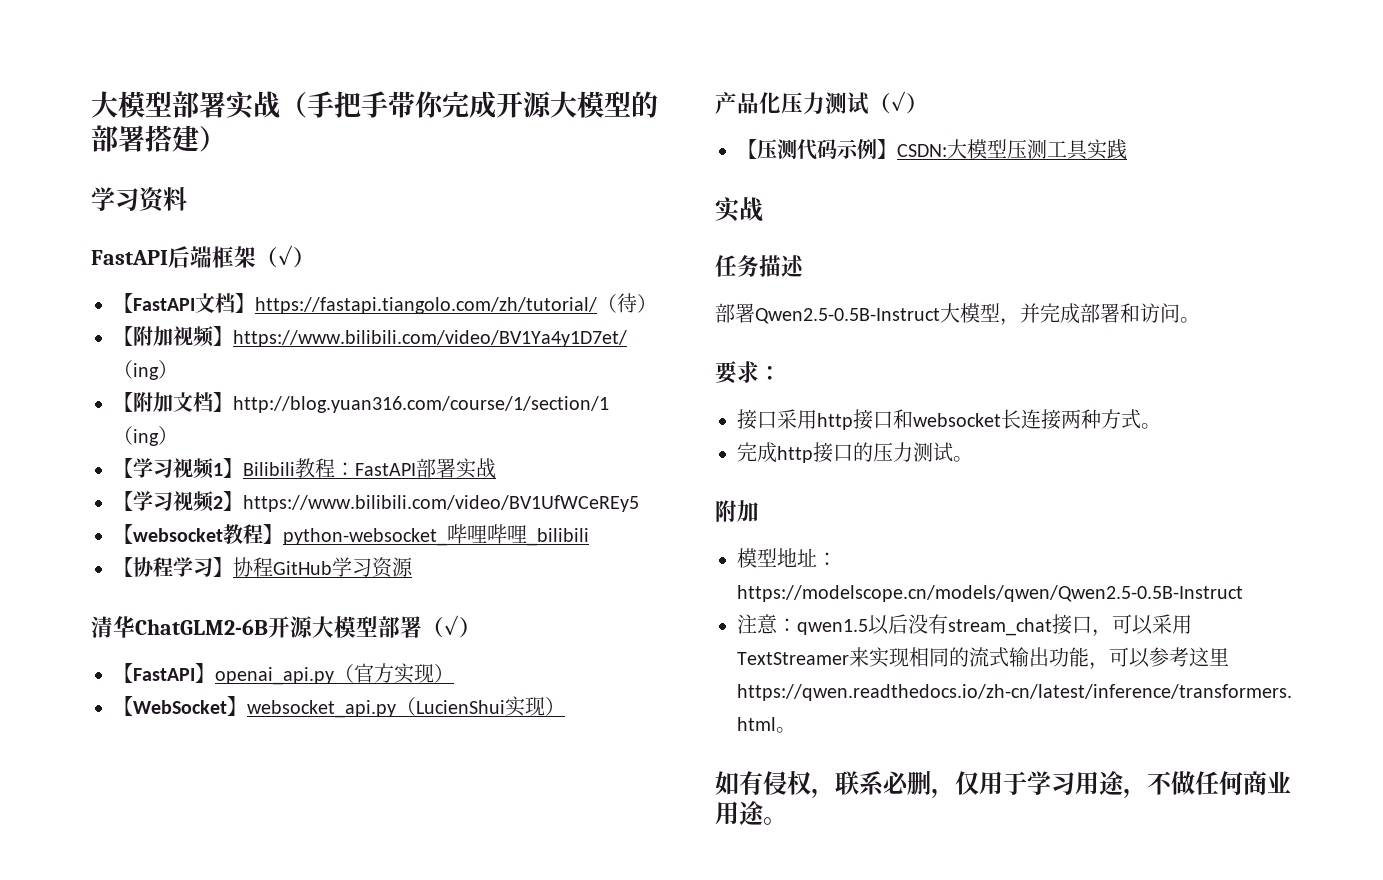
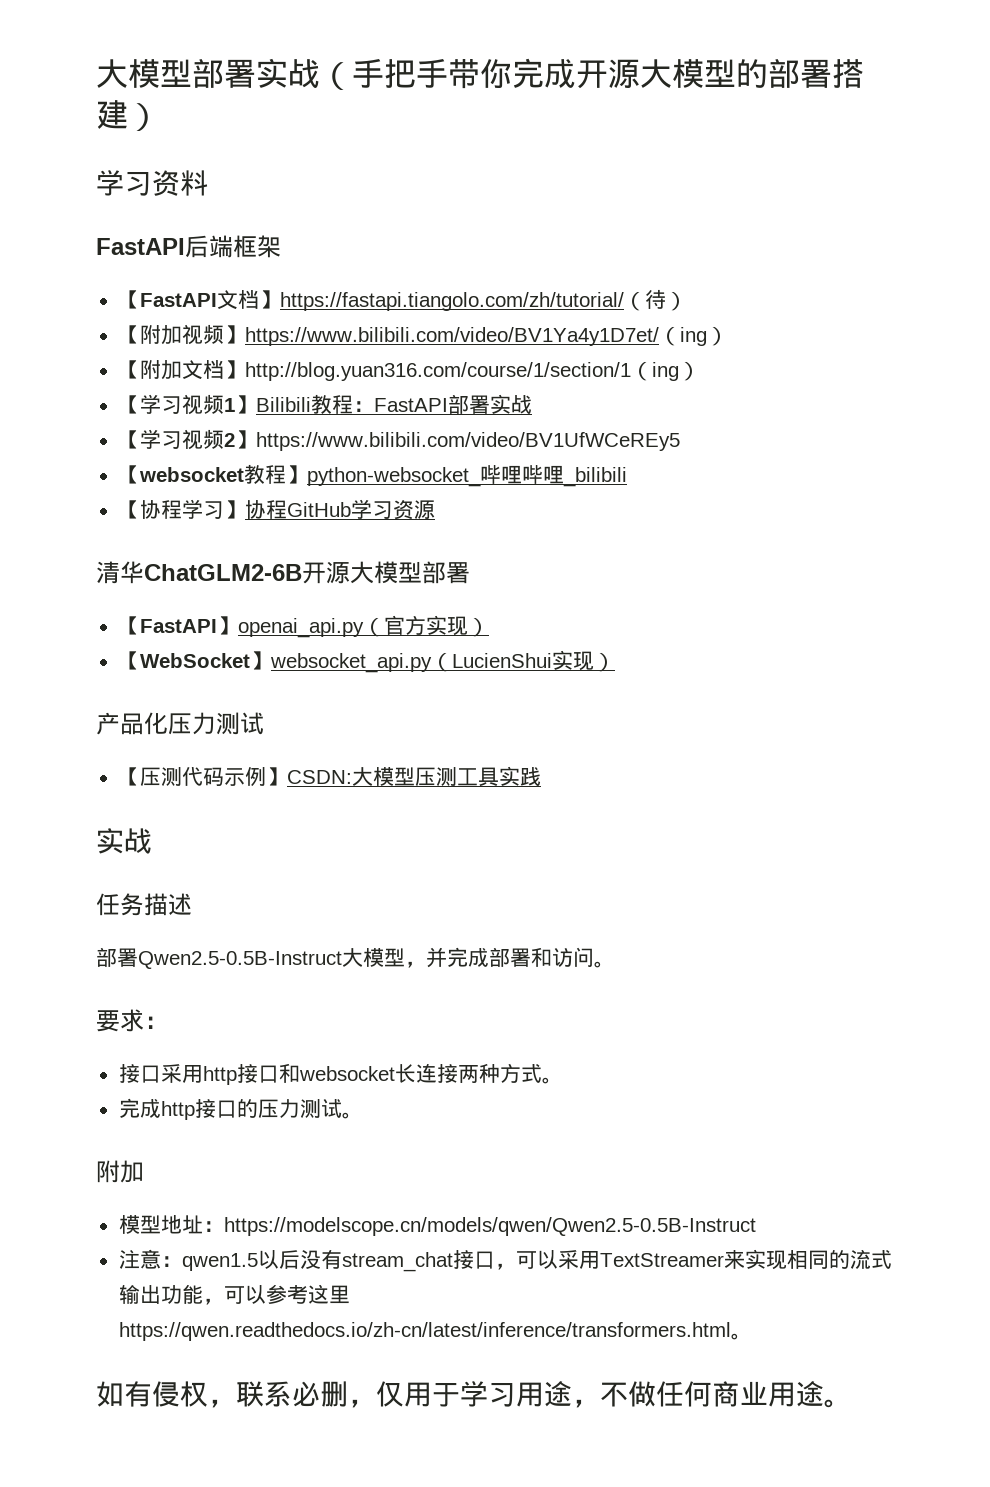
[256,245,315,268] （✓） -> (281, 246) none
[422,615,481,638] （✓） -> (470, 573) none
[869,91,928,114] （✓） -> (264, 723) none

